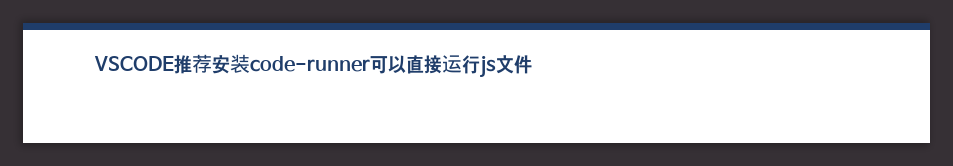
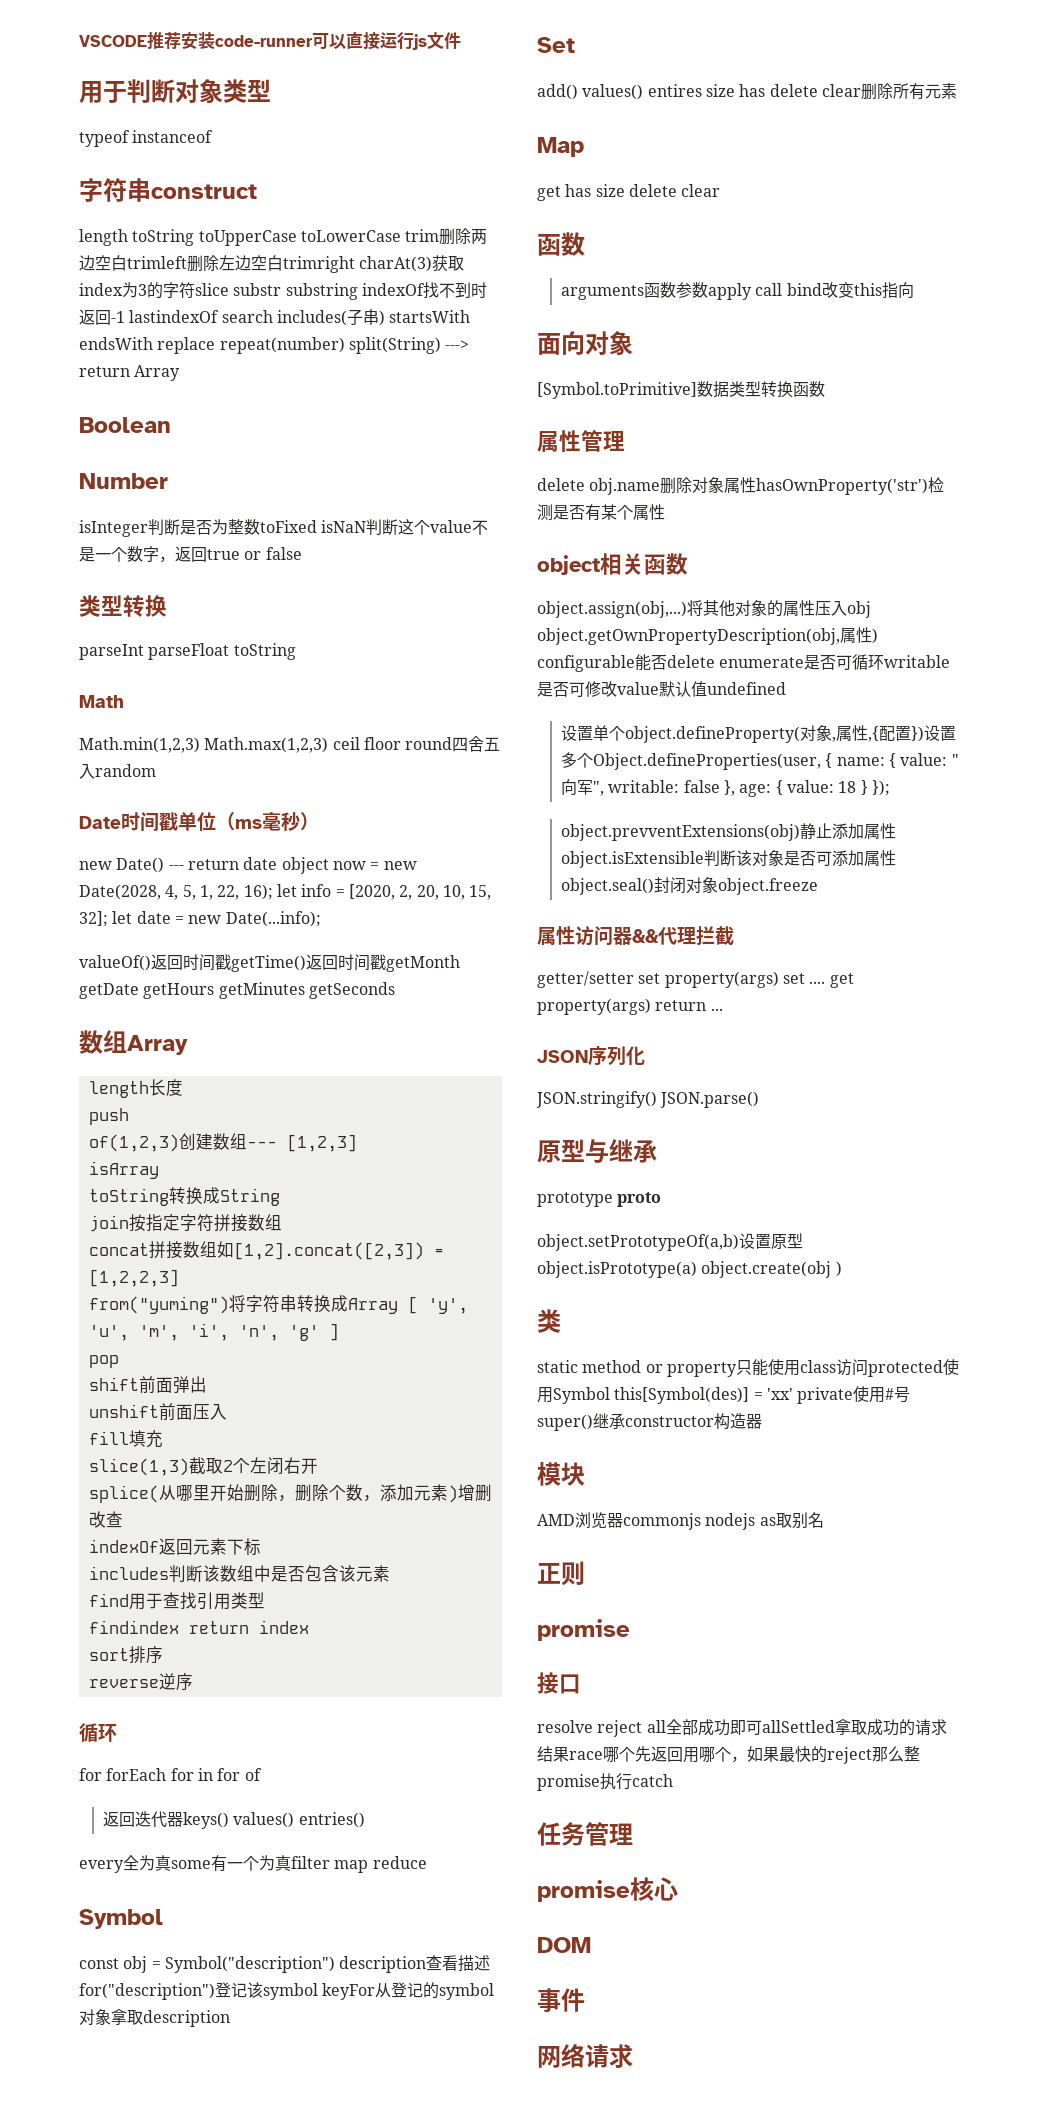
(532, 64) none -> [79,79,271,103] [79,130,214,147] [79,178,257,202] [79,228,488,246] [79,255,465,273] [79,282,487,300] [79,309,471,326] [79,337,470,354] [79,365,181,381] [79,417,171,433] [79,473,168,489] [79,519,489,537] [79,546,302,563] [79,595,167,617] [79,643,296,660] [79,695,124,708] [79,736,501,753] [79,764,156,779] [79,812,319,832] [79,857,417,874] [79,884,492,900] [79,911,321,927] [79,954,460,972] [79,982,395,999] [79,1030,188,1055] [88,1079,183,1098] [88,1108,129,1125] [88,1133,357,1152] [88,1161,159,1179] [88,1187,280,1206] [88,1214,282,1232] [88,1241,444,1260] [88,1269,179,1287] [88,1295,468,1314] [88,1323,339,1341] [88,1355,119,1368] [88,1376,207,1394] [88,1403,227,1421] [88,1430,163,1448] [88,1457,318,1476] [88,1484,492,1503] [88,1511,123,1528] [88,1538,261,1556] [88,1565,390,1582] [88,1592,265,1610] [88,1620,309,1634] [88,1646,163,1664] [88,1673,193,1691] [79,1723,117,1742] [79,1768,262,1781] [103,1811,365,1829] [79,1855,427,1873] [79,1909,163,1929] [79,1955,491,1973] [79,1982,495,2000] [79,2009,230,2027] [537,37,575,53] [537,83,957,100] [537,137,584,157] [537,184,721,201] [537,232,585,256] [561,282,914,300] [537,331,633,355] [537,381,825,399] [537,430,625,452] [537,477,945,495] [537,504,665,521] [537,553,688,575] [537,600,871,618] [537,627,878,645] [537,654,951,672] [537,681,786,697] [561,725,957,743] [561,752,959,770] [561,779,890,797] [561,823,897,841] [561,850,897,868] [561,877,819,895] [537,926,734,946] [537,971,854,988] [537,998,723,1015] [537,1046,645,1066] [536,1091,760,1108] [537,1139,657,1163] [537,1192,662,1207] [537,1233,803,1251] [537,1261,842,1278] [537,1309,561,1333] [537,1359,959,1377] [537,1386,911,1404] [537,1413,762,1431] [537,1462,585,1486] [537,1512,824,1530] [537,1561,585,1586] [537,1619,630,1641] [537,1672,581,1694] [537,1719,947,1737] [537,1746,920,1764] [537,1773,673,1791] [537,1822,633,1846] [537,1877,678,1902] [537,1937,591,1953] [537,1988,585,2012] [537,2043,633,2068] // 用于判断对象类型 // typeof instanceof // 字符串construct // length toString toUpperCase toLowerCase trim删除两边空白trimleft删除左边空白trimright charAt(3)获取index为3的字符slice substr substring indexOf找不到时返回-1 lastindexOf search includes(子串) startsWith endsWith replace repeat(number) split(String) ---> return Array // Boolean // Number // isInteger判断是否为整数toFixed isNaN判断这个value不是一个数字，返回true or false // 类型转换 // parseInt parseFloat toString // Math // Math.min(1,2,3) Math.max(1,2,3) ceil floor round四舍五入random // Date时间戳单位（ms毫秒） // new Date() --- return date object now = new Date(2028, 4, 5, 1, 22, 16); let info = [2020, 2, 20, 10, 15, 32]; let date = new Date(...info); // valueOf()返回时间戳getTime()返回时间戳getMonth getDate getHours getMinutes getSeconds // 数组Array // length长度 // push // of(1,2,3)创建数组--- [1,2,3] // isArray // toString转换成String // join按指定字符拼接数组 // concat拼接数组如[1,2].concat([2,3]) = [1,2,2,3] // from("yuming")将字符串转换成Array [ 'y', 'u', 'm', 'i', 'n', 'g' ] // pop // shift前面弹出 // unshift前面压入 // fill填充 // slice(1,3)截取2个左闭右开 // splice(从哪里开始删除，删除个数，添加元素)增删改查 // indexOf返回元素下标 // includes判断该数组中是否包含该元素 // find用于查找引用类型 // findindex return index // sort排序 // reverse逆序 // 循环 // for forEach for in for of // 返回迭代器keys() values() entries() // every全为真some有一个为真filter map reduce // Symbol // const obj = Symbol("description") description查看描述for("description")登记该symbol keyFor从登记的symbol对象拿取description // Set // add() values() entires size has delete clear删除所有元素 // Map // get has size delete clear // 函数 // arguments函数参数apply call bind改变this指向 // 面向对象 // [Symbol.toPrimitive]数据类型转换函数 // 属性管理 // delete obj.name删除对象属性hasOwnProperty('str')检测是否有某个属性 // object相关函数 // object.assign(obj,...)将其他对象的属性压入obj object.getOwnPropertyDescription(obj,属性) configurable能否delete enumerate是否可循环writable是否可修改value默认值undefined // 设置单个object.defineProperty(对象,属性,{配置})设置多个Object.defineProperties(user, { name: { value: "向军", writable: false }, age: { value: 18 } }); // object.prevventExtensions(obj)静止添加属性object.isExtensible判断该对象是否可添加属性object.seal()封闭对象object.freeze // 属性访问器&&代理拦截 // getter/setter set property(args) set .... get property(args) return ... // JSON序列化 // JSON.stringify() JSON.parse() // 原型与继承 // prototype proto // object.setPrototypeOf(a,b)设置原型object.isPrototype(a) object.create(obj ) // 类 // static method or property只能使用class访问protected使用Symbol this[Symbol(des)] = 'xx' private使用#号super()继承constructor构造器 // 模块 // AMD浏览器commonjs nodejs as取别名 // 正则 // promise // 接口 // resolve reject all全部成功即可allSettled拿取成功的请求结果race哪个先返回用哪个，如果最快的reject那么整promise执行catch // 任务管理 // promise核心 // DOM // 事件 // 网络请求

